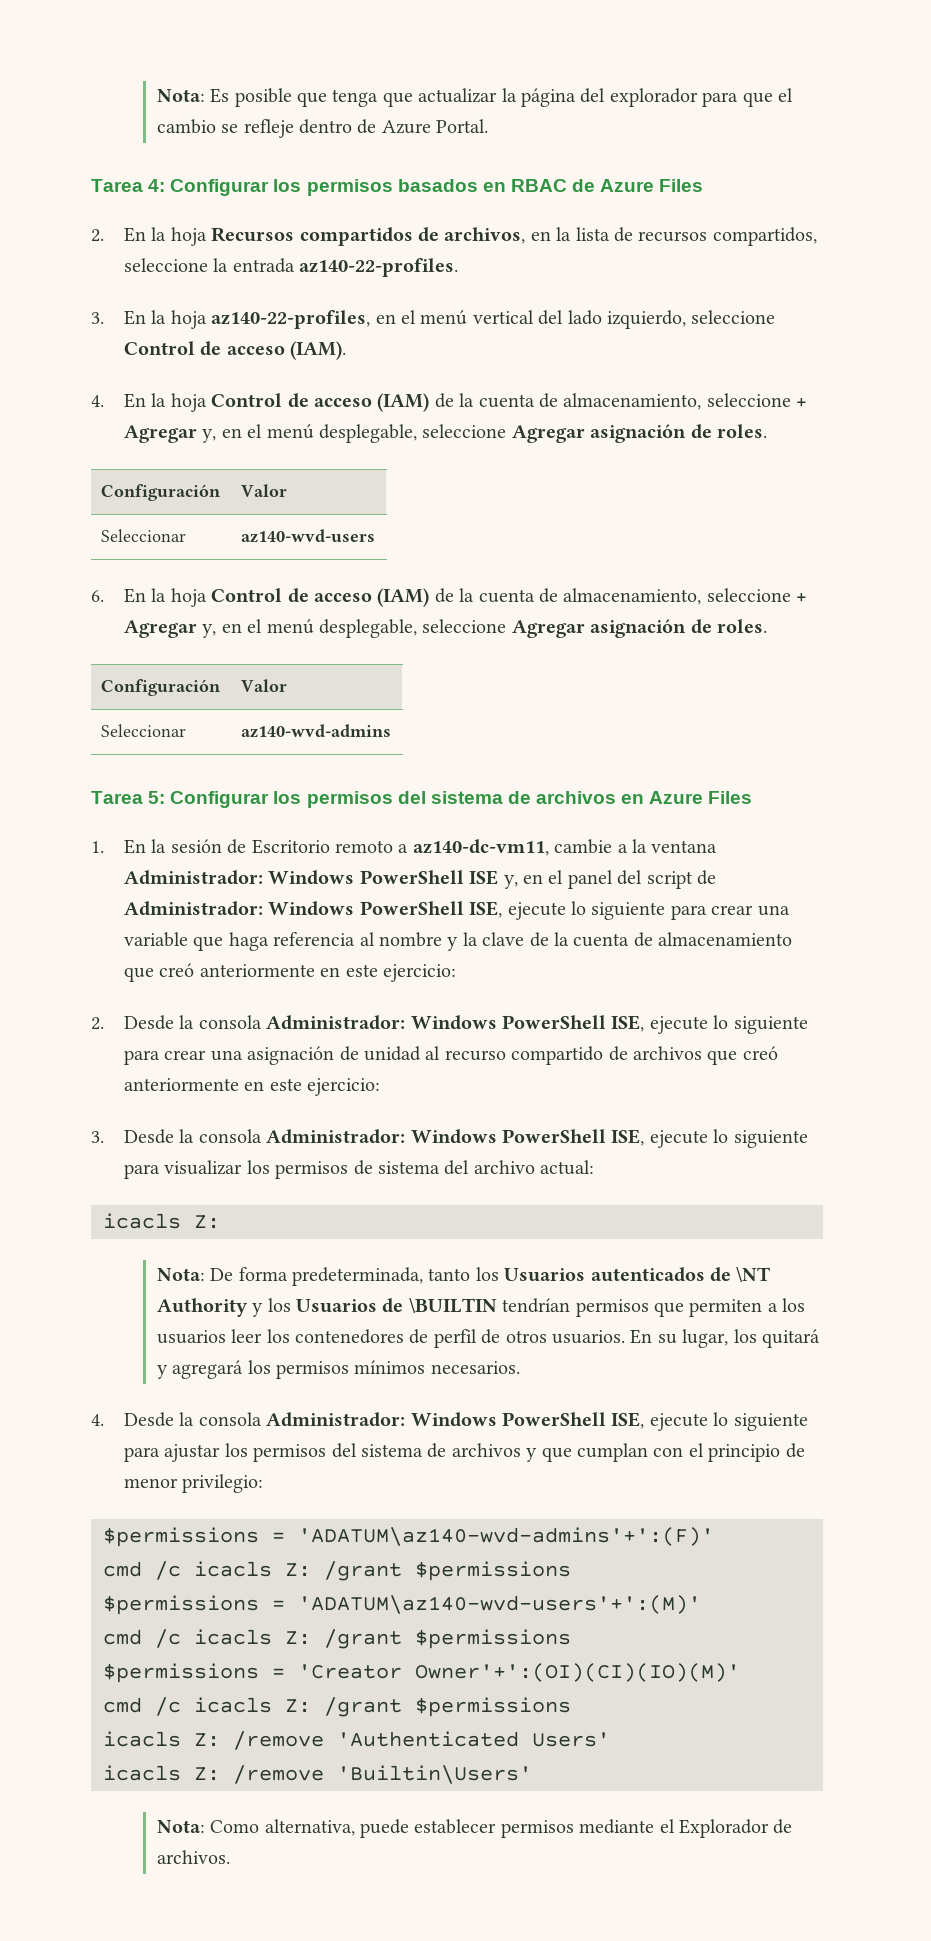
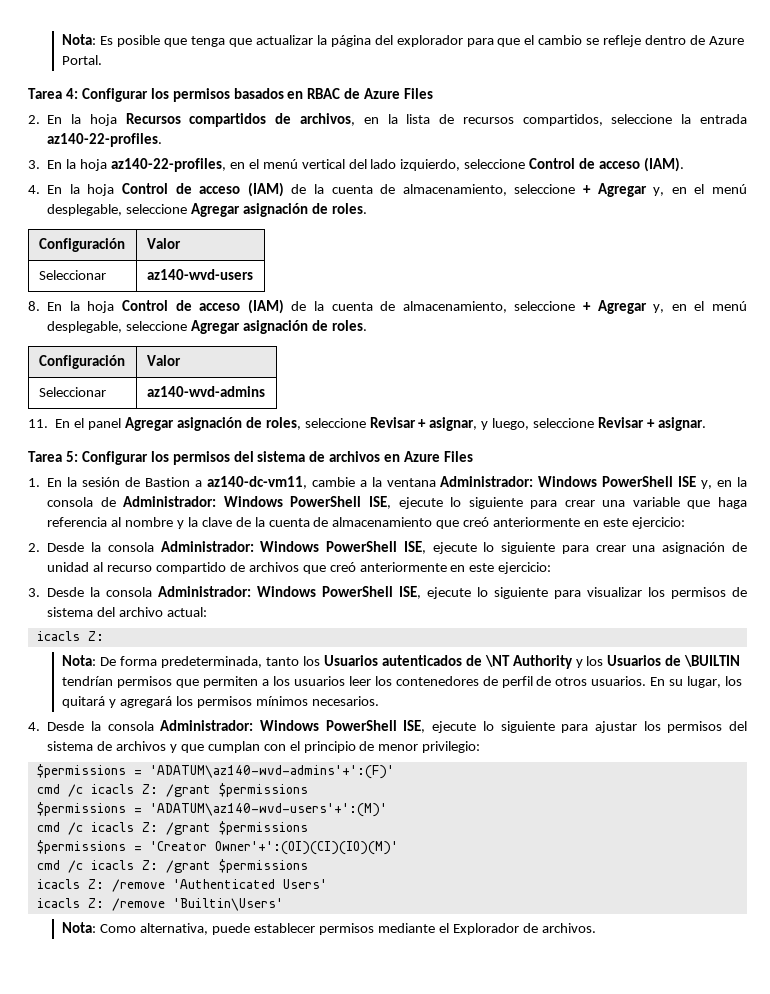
[91,590,104,602] 6. -> [28,301,40,311] 8.
(392, 731) none -> [28,417,706,431] // 11. En el panel Agregar asignación de roles, seleccione Revisar + asignar, y luego, seleccione Revisar + asignar.
[251,839,393,854] Escritorio remoto -> [144,477,190,487] Bastion
[548,870,693,889] el panel del script -> [736,477,747,487] [47,497,94,507] la consola

